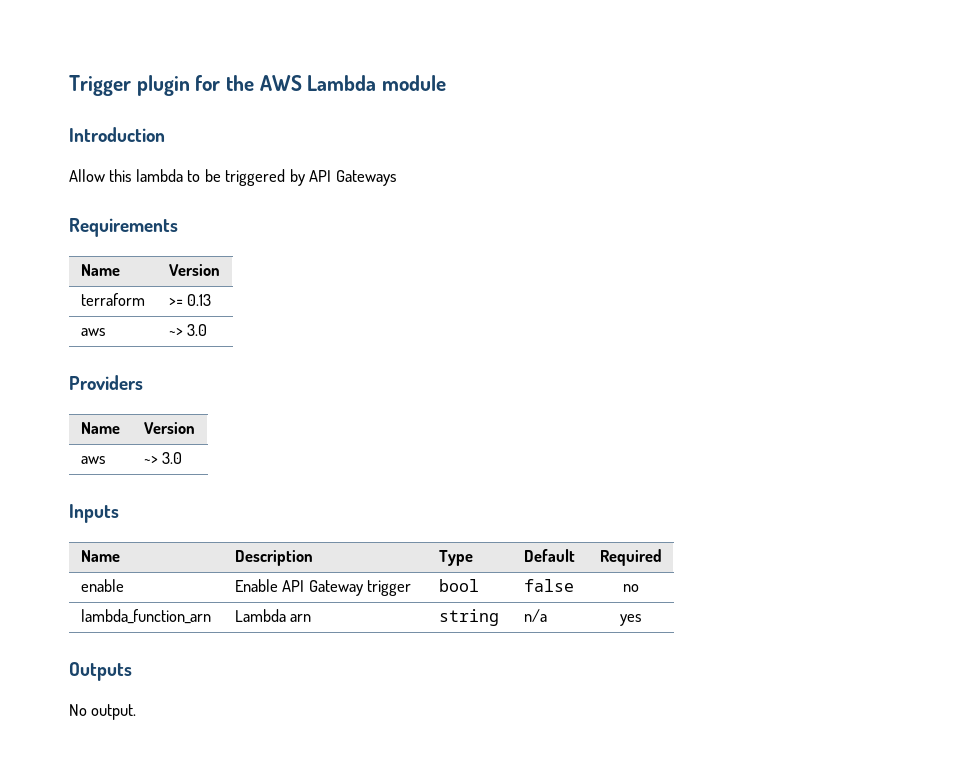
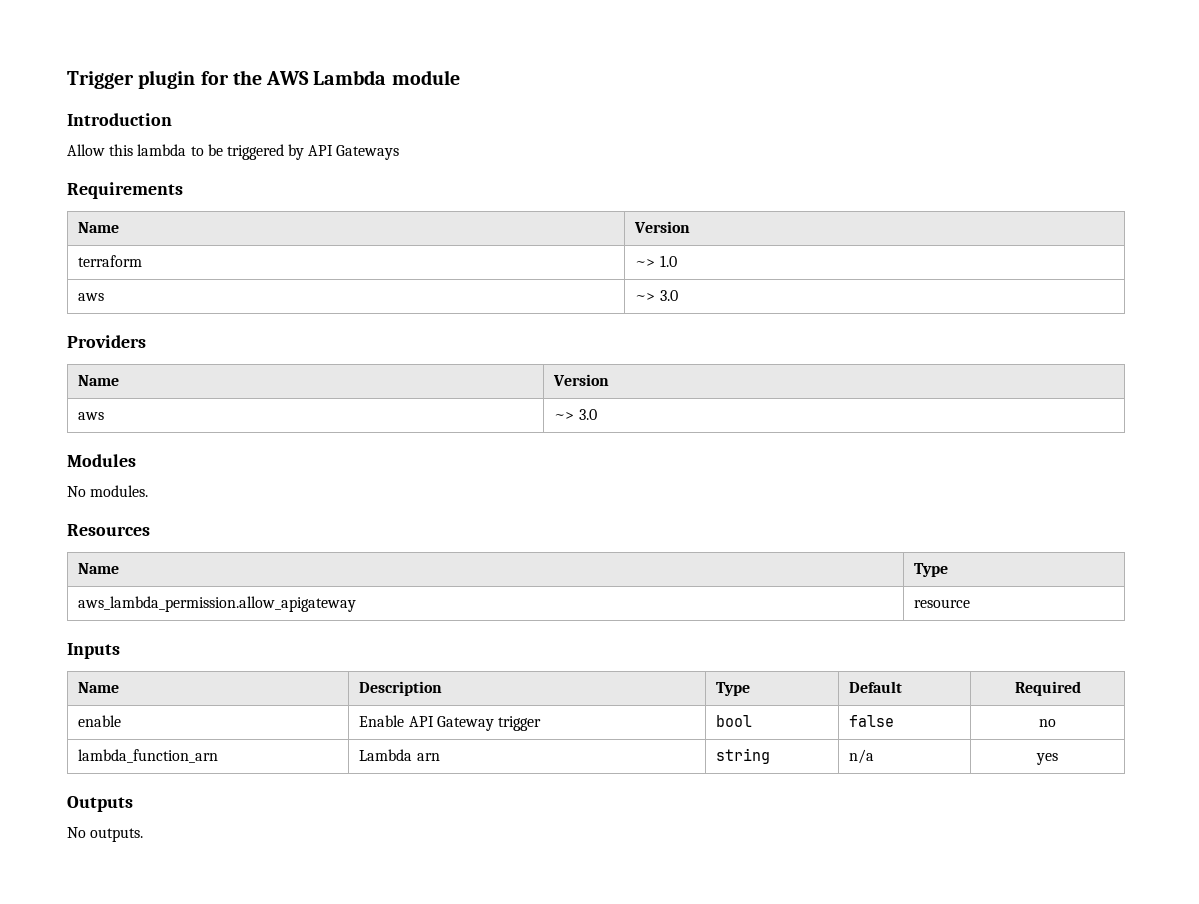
[168,294,212,306] >= 0.13 -> [635,255,677,267] ~> 1.0
(183, 458) none -> [67,454,136,467] [67,485,149,497] [67,524,150,536] [78,563,120,574] [914,563,949,577] [78,596,357,612] [914,599,971,608] // Modules // No modules. // Resources // Name | Type // aws_lambda_permission.allow_apigateway | resource
[91,704,137,720] output. -> [90,828,144,842] outputs.

